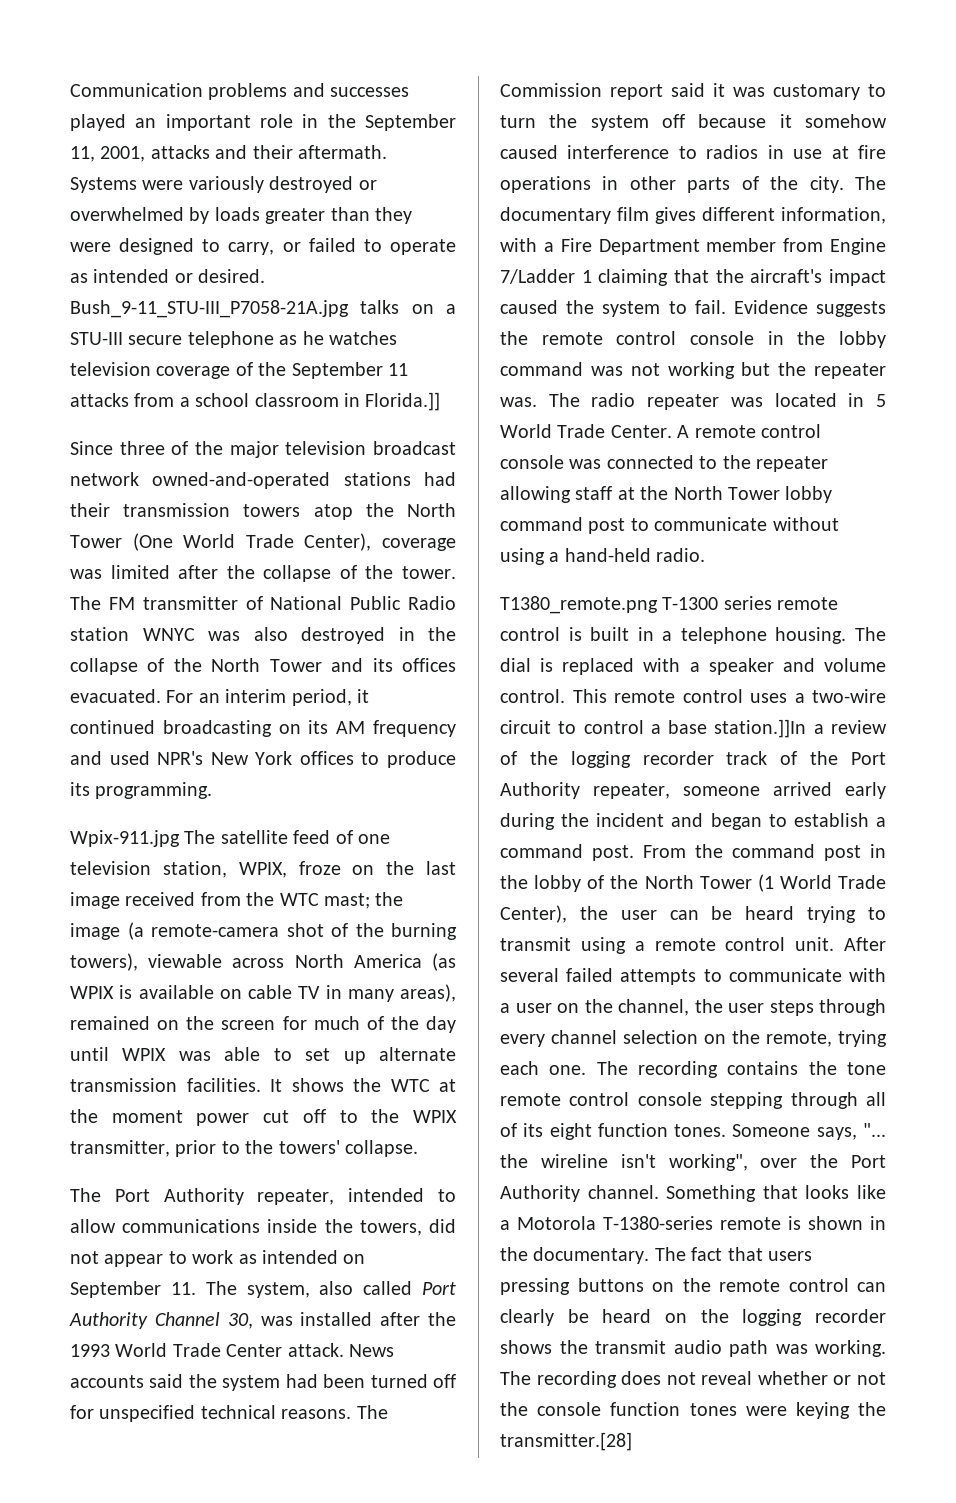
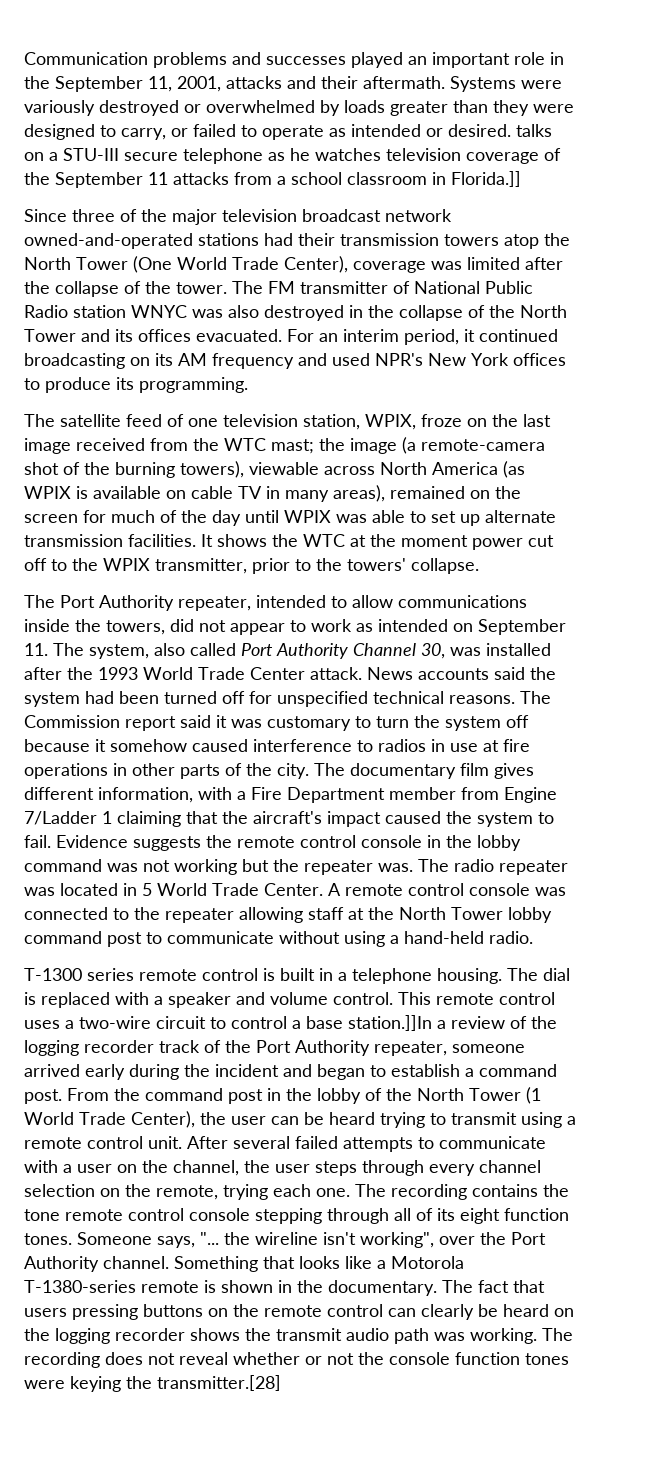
[70,300,349,318] Bush_9-11_STU-III_P7058-21A.jpg -> (511, 130) none
[70,830,180,847] Wpix-911.jpg -> (248, 385) none
[500,596,658,614] T1380_remote.png -> (533, 937) none

